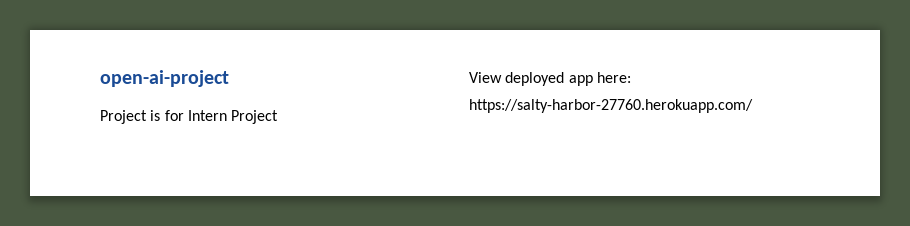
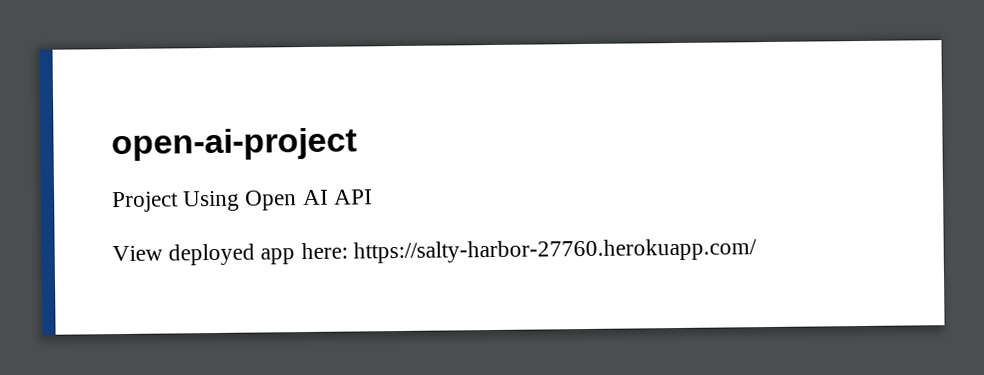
[150,110,279,124] is for Intern Project -> [183,189,373,212] Using Open AI API

